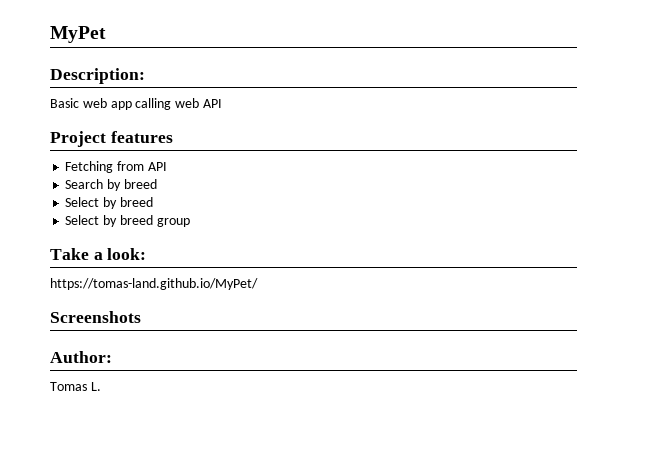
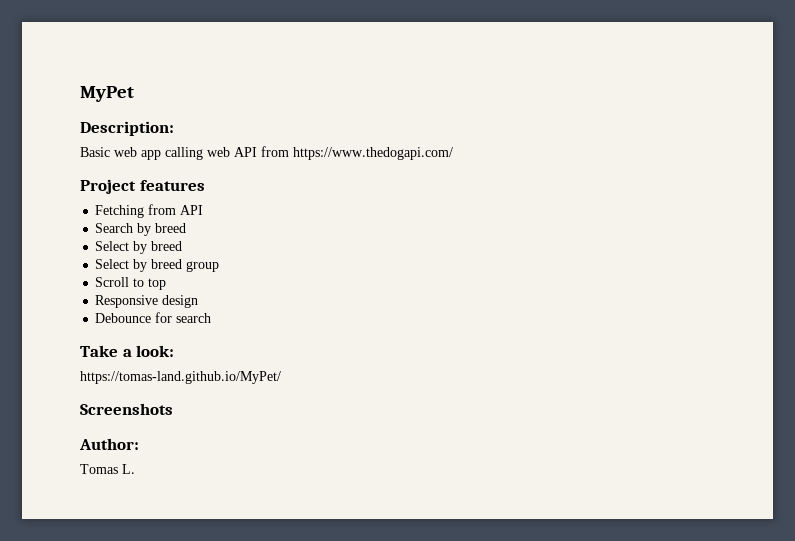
(222, 103) none -> [261,146,453,160] from https://www.thedogapi.com/
(190, 222) none -> [95,277,167,290] [95,295,199,308] [95,312,212,323] // Scroll to top // Responsive design // Debounce for search

